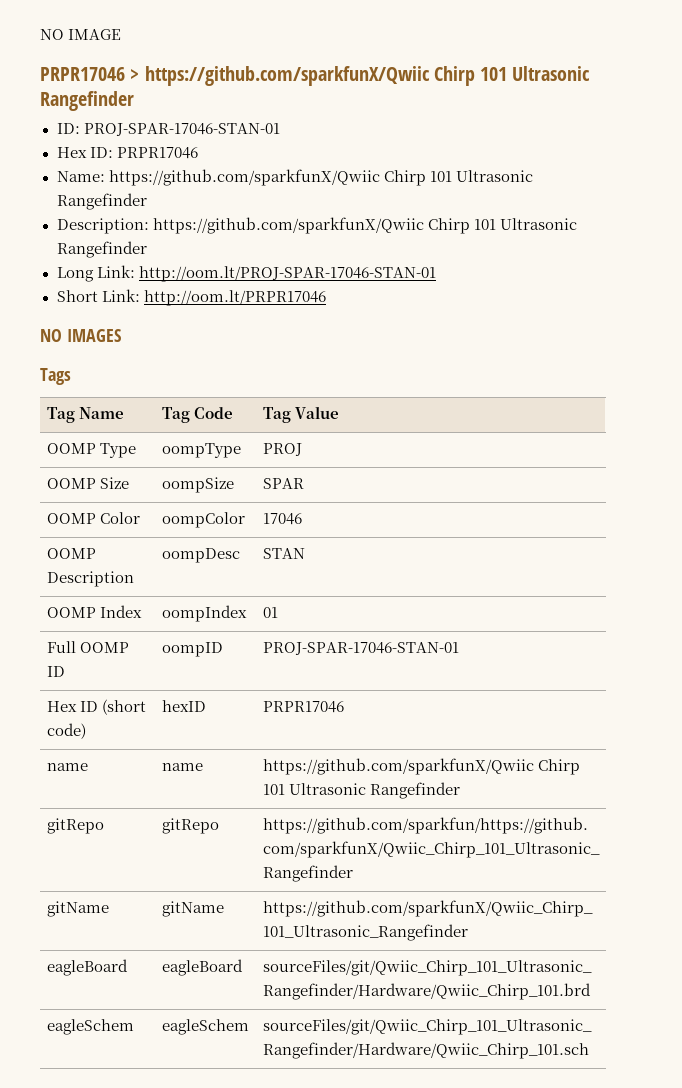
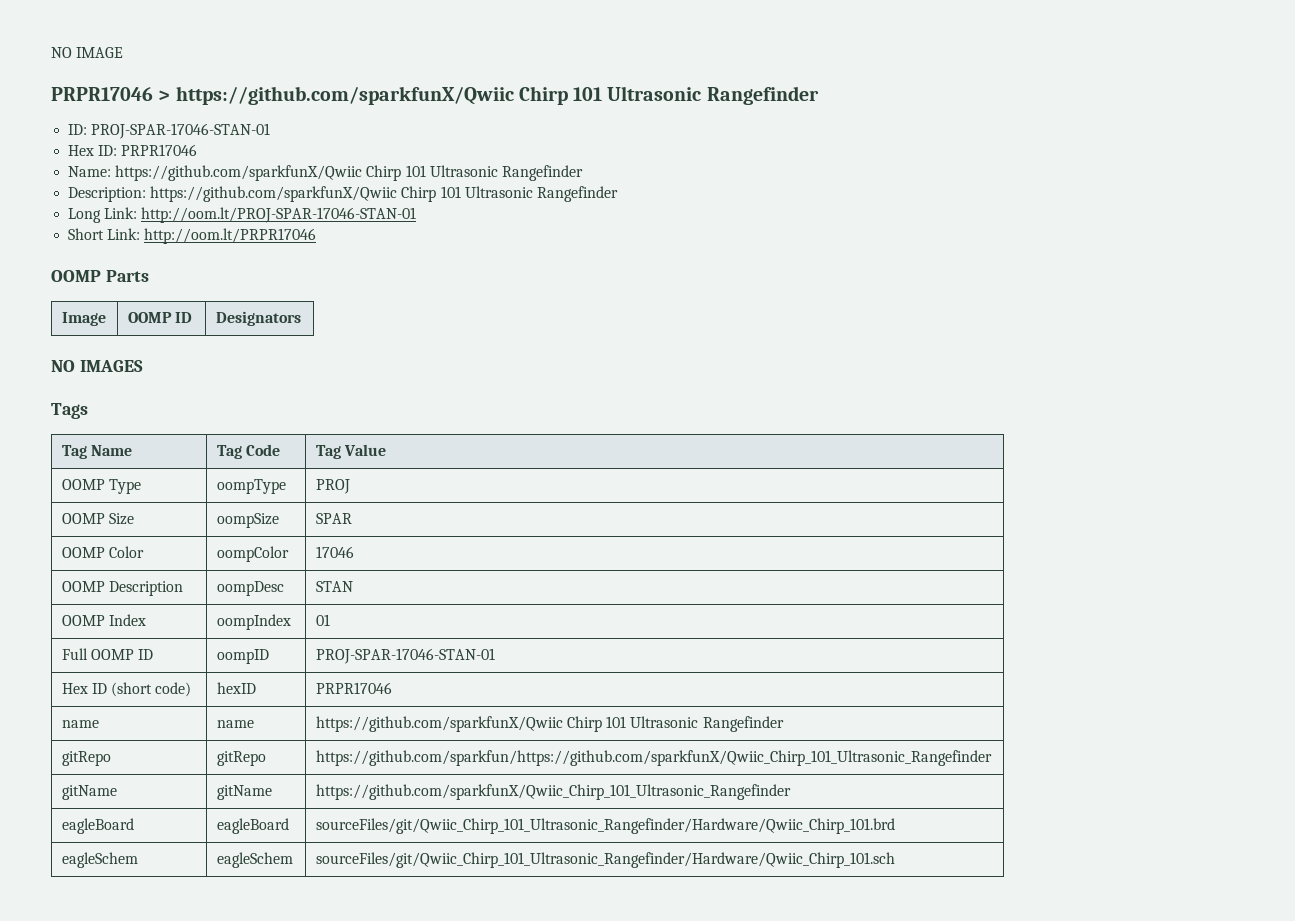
(326, 298) none -> [51,270,149,282] [61,312,106,326] [127,312,192,323] [215,311,301,326] // OOMP Parts // Image | OOMP ID | Designators

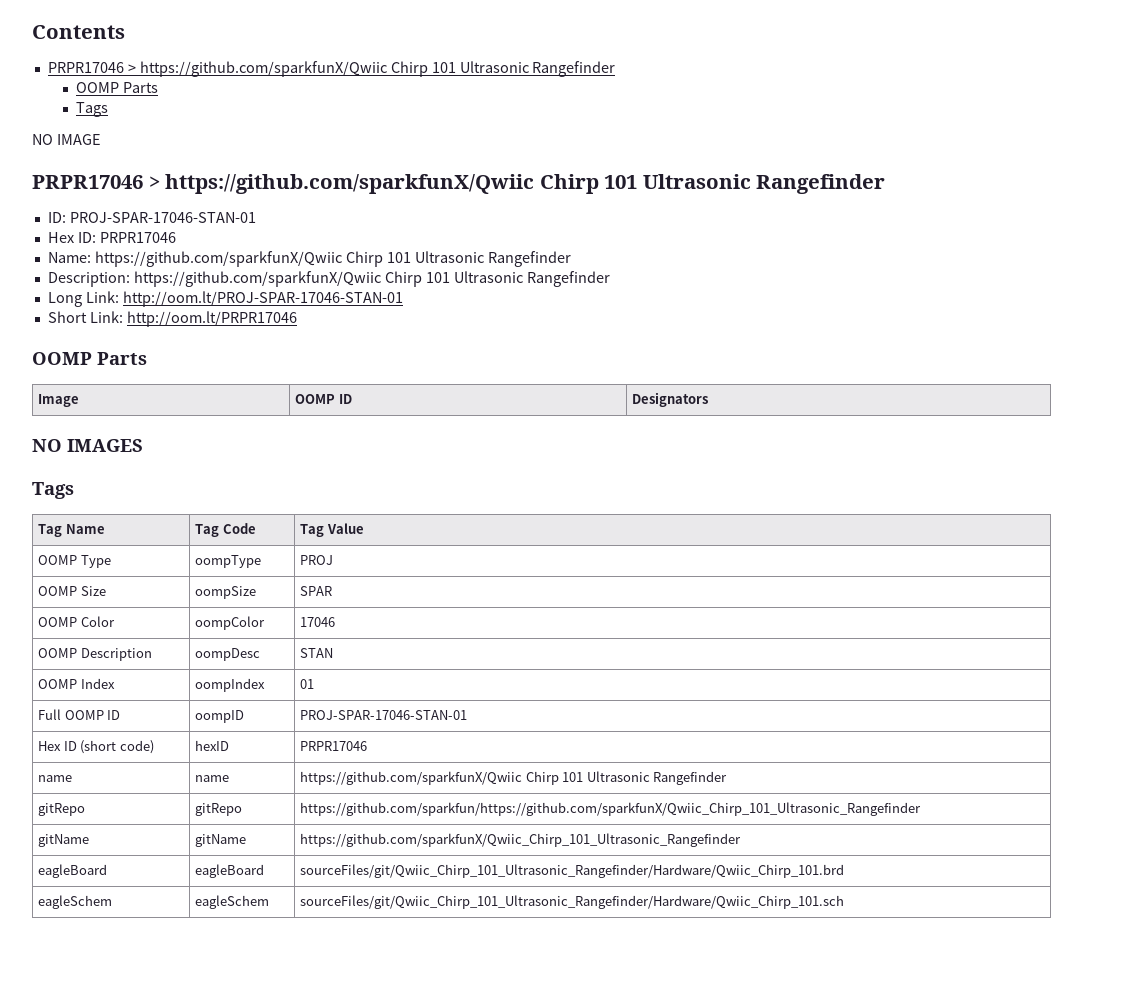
(51, 52) none -> [32,25,125,39] [47,61,616,77] [76,82,159,93] [76,102,109,117] Contents // PRPR17046 > https://github.com/sparkfunX/Qwiic Chirp 101 Ultrasonic Rangefinder // OOMP Parts // Tags //

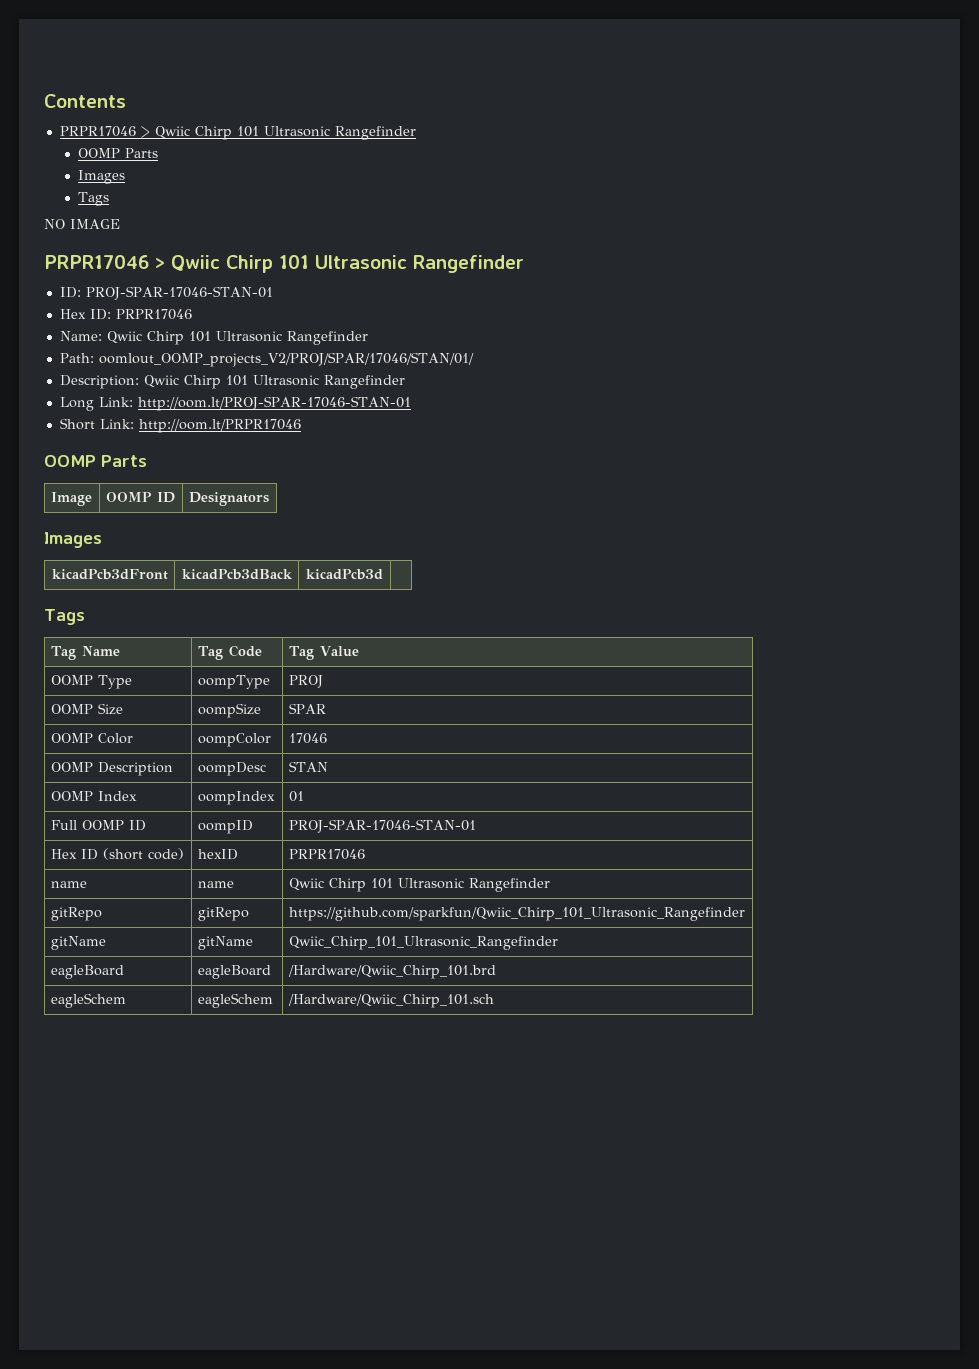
[139,61,387,77] https://github.com/sparkfunX/Qwiic -> [154,126,190,139] Qwiic
(159, 87) none -> [77,170,125,184] // Images
[165,174,535,194] https://github.com/sparkfunX/Qwiic -> [171,255,220,271] Qwiic
[94,251,571,267] https://github.com/sparkfunX/Qwiic Chirp 101 Ultrasonic Rangefinder -> [106,331,368,345] [59,352,474,367] Qwiic Chirp 101 Ultrasonic Rangefinder // Path: oomlout_OOMP_projects_V2/PROJ/SPAR/17046/STAN/01/
[133,271,381,287] https://github.com/sparkfunX/Qwiic -> [143,375,179,388] Qwiic
[32,439,143,452] NO IMAGES -> [44,532,102,548] [51,569,168,580] [181,569,293,580] [306,569,383,580] Images // kicadPcb3dFront | kicadPcb3dBack | kicadPcb3d |
[300,771,523,785] https://github.com/sparkfunX/Qwiic -> [288,878,324,891] Qwiic
[300,802,922,816] https://github.com/sparkfun/https://github.com/sparkfunX/Qwiic_Chirp_101_Ultrasonic_Rangefinder -> [288,907,745,921] https://github.com/sparkfun/Qwiic_Chirp_101_Ultrasonic_Rangefinder
[300,833,742,847] https://github.com/sparkfunX/Qwiic_Chirp_101_Ultrasonic_Rangefinder -> [288,936,558,950] Qwiic_Chirp_101_Ultrasonic_Rangefinder
[300,864,845,878] sourceFiles/git/Qwiic_Chirp_101_Ultrasonic_Rangefinder/Hardware/Qwiic_Chirp_101.brd -> [287,965,496,979] /Hardware/Qwiic_Chirp_101.brd
[300,895,845,909] sourceFiles/git/Qwiic_Chirp_101_Ultrasonic_Rangefinder/Hardware/Qwiic_Chirp_101.sch -> [287,994,494,1008] /Hardware/Qwiic_Chirp_101.sch

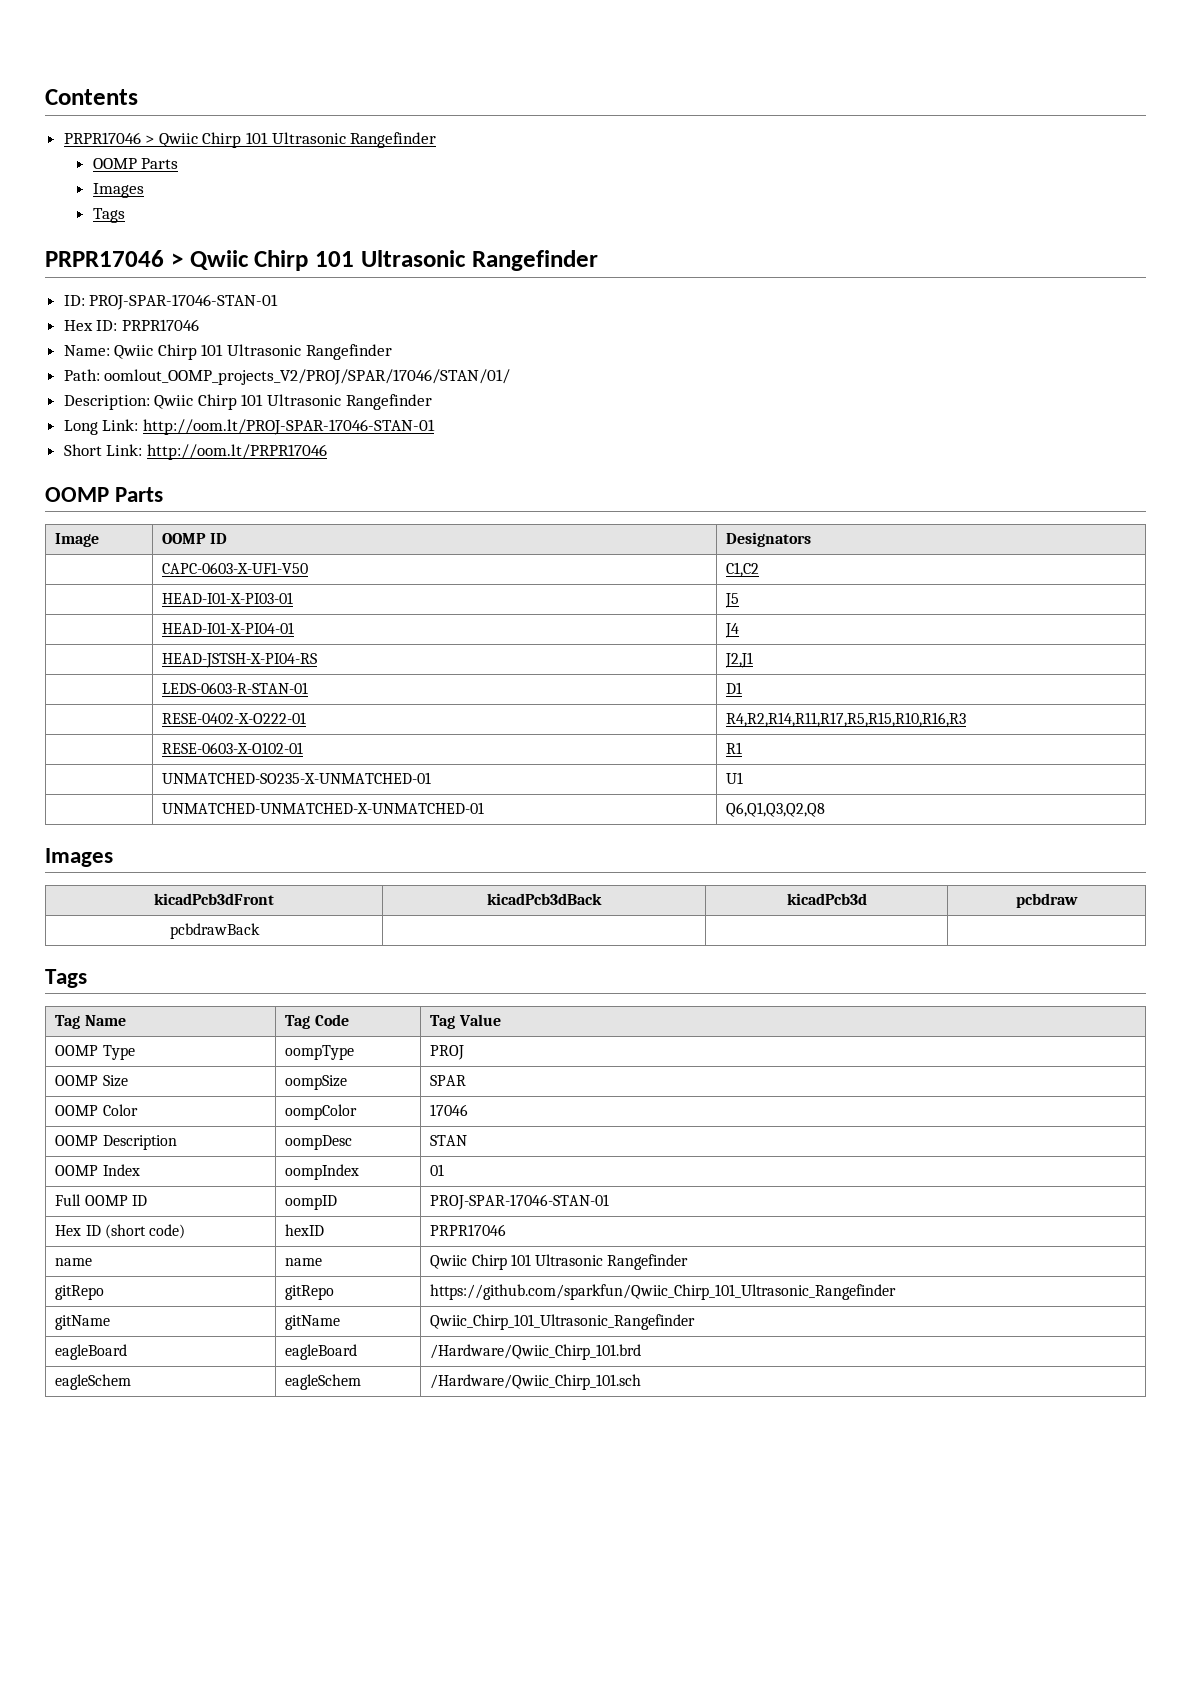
[44,219,120,229] // NO IMAGE -> (125, 215) none
(269, 499) none -> [162,562,309,574] [726,562,760,577] [162,592,294,604] [725,593,740,608] [162,622,295,634] [725,623,740,638] [162,653,318,668] [725,652,754,668] [162,682,309,694] [726,682,743,694] [162,712,307,724] [726,712,967,727] [162,742,304,754] [726,742,743,754] [162,772,432,784] [726,772,744,784] [162,802,485,814] [726,802,826,817] // | CAPC-0603-X-UF1-V50 | C1,C2 // | HEAD-I01-X-PI03-01 | J5 // | HEAD-I01-X-PI04-01 | J4 // | HEAD-JSTSH-X-PI04-RS | J2,J1 // | LEDS-0603-R-STAN-01 | D1 // | RESE-0402-X-O222-01 | R4,R2,R14,R11,R17,R5,R15,R10,R16,R3 // | RESE-0603-X-O102-01 | R1 // | UNMATCHED-SO235-X-UNMATCHED-01 | U1 // | UNMATCHED-UNMATCHED-X-UNMATCHED-01 | Q6,Q1,Q3,Q2,Q8
(383, 574) none -> [1016,893,1078,908] [169,923,260,939] | pcbdraw // pcbdrawBack | |

